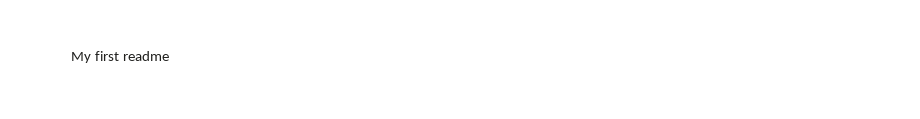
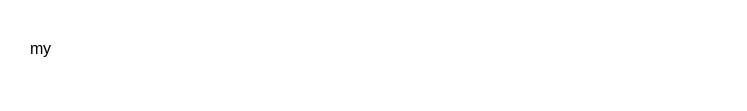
[71,51,169,63] My first readme -> [30,45,51,57] my

